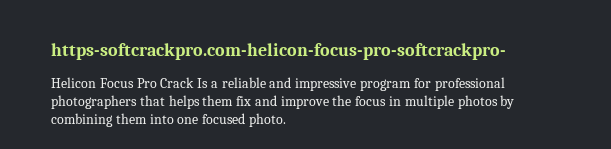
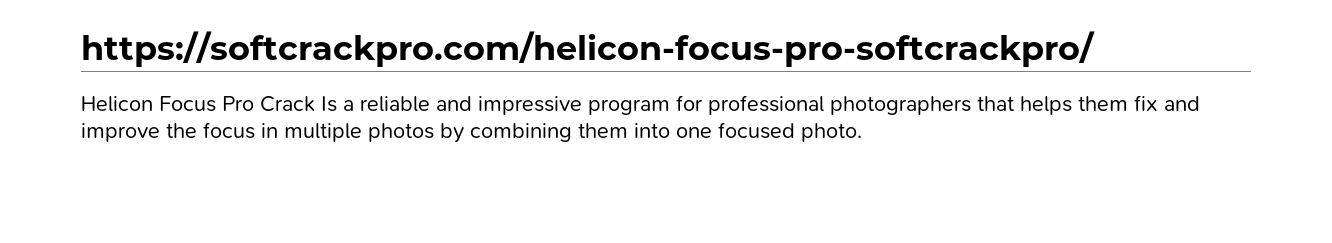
[51,43,506,60] https-softcrackpro.com-helicon-focus-pro-softcrackpro- -> [81,31,1095,67] https://softcrackpro.com/helicon-focus-pro-softcrackpro/

